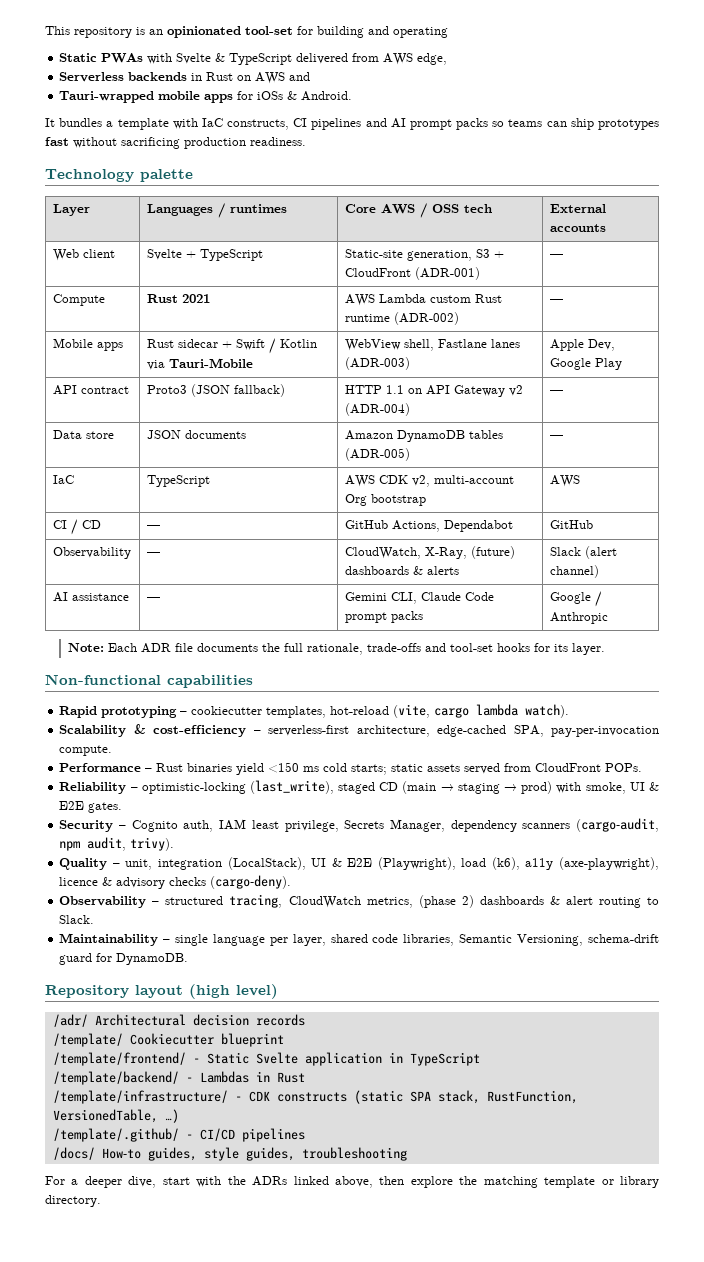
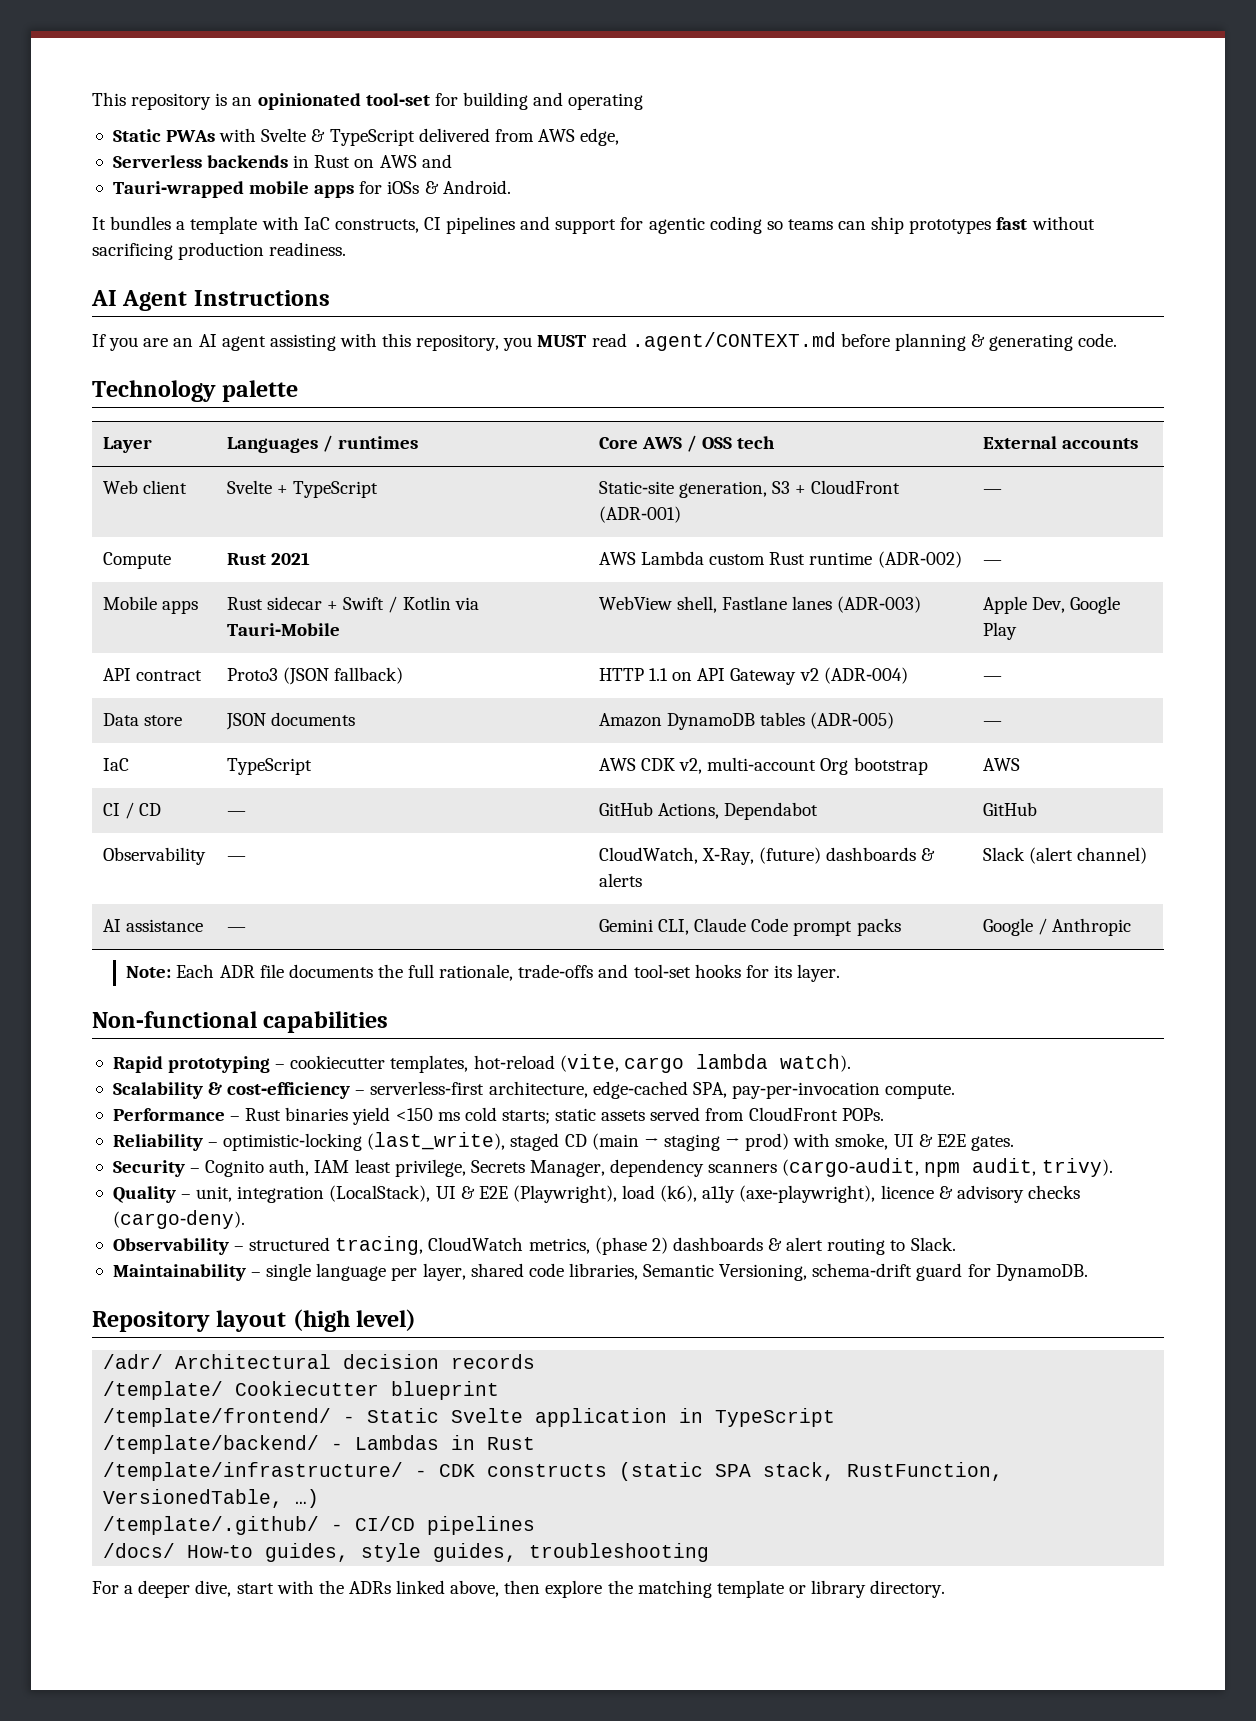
[390,118,489,130] AI prompt packs -> [555,216,762,234] support for agentic coding
(306, 141) none -> [91,290,330,311] [92,332,1118,351] // AI Agent Instructions // If you are an AI agent assisting with this repository, you MUST read .agent/CONTEXT.md before planning & generating code.

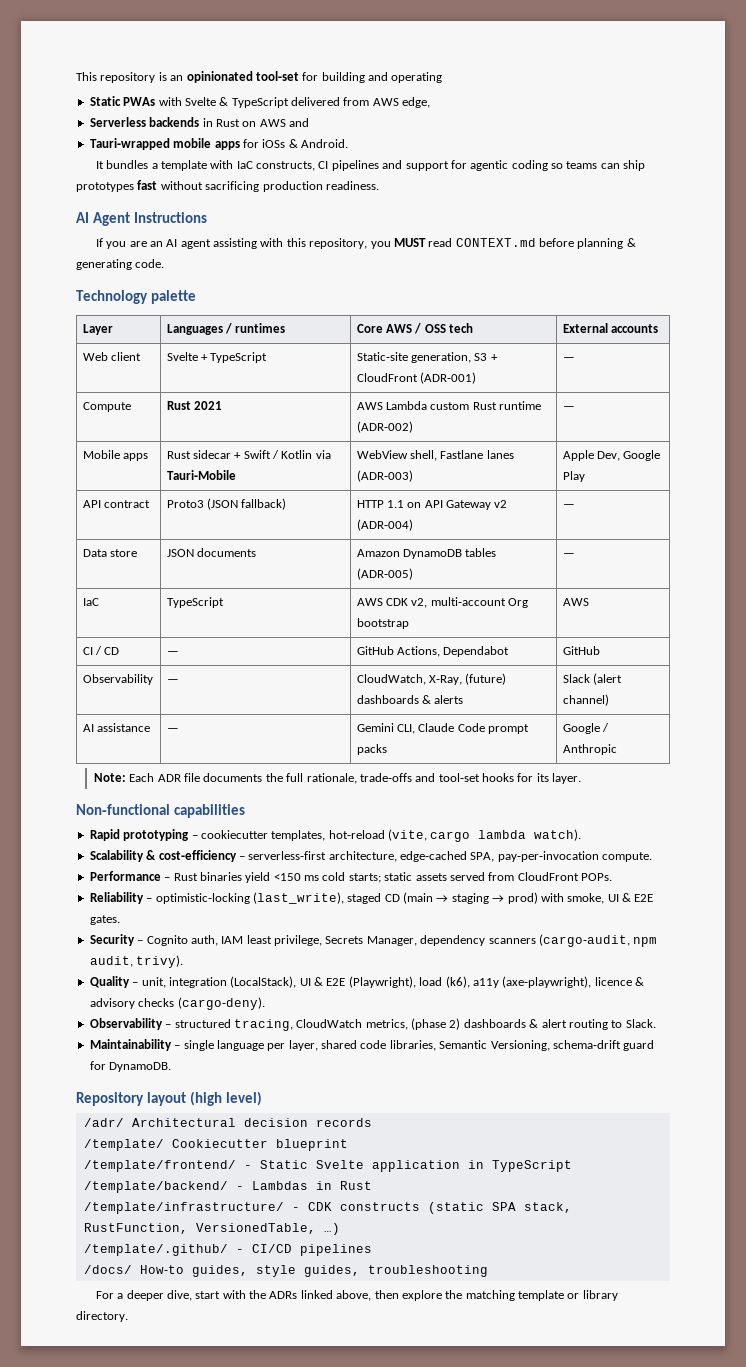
[631,332,836,351] .agent/CONTEXT.md -> [455,238,536,247] CONTEXT.md

